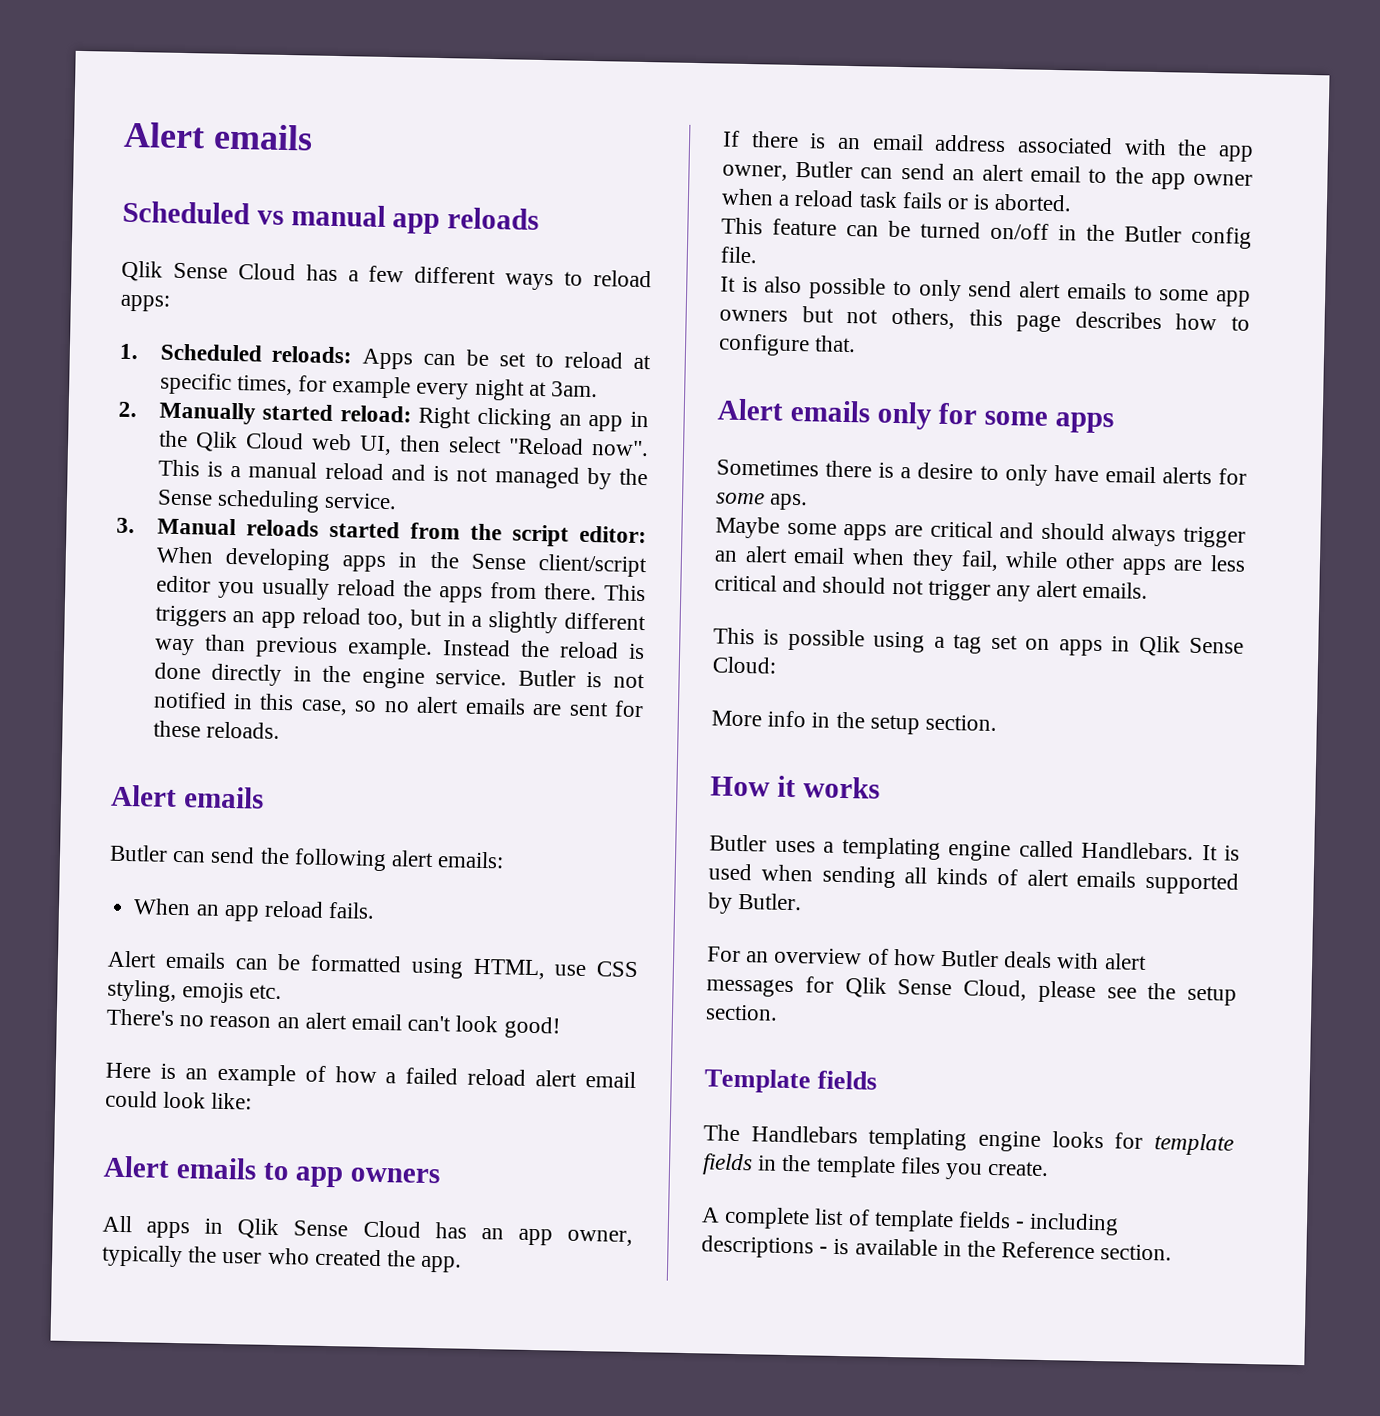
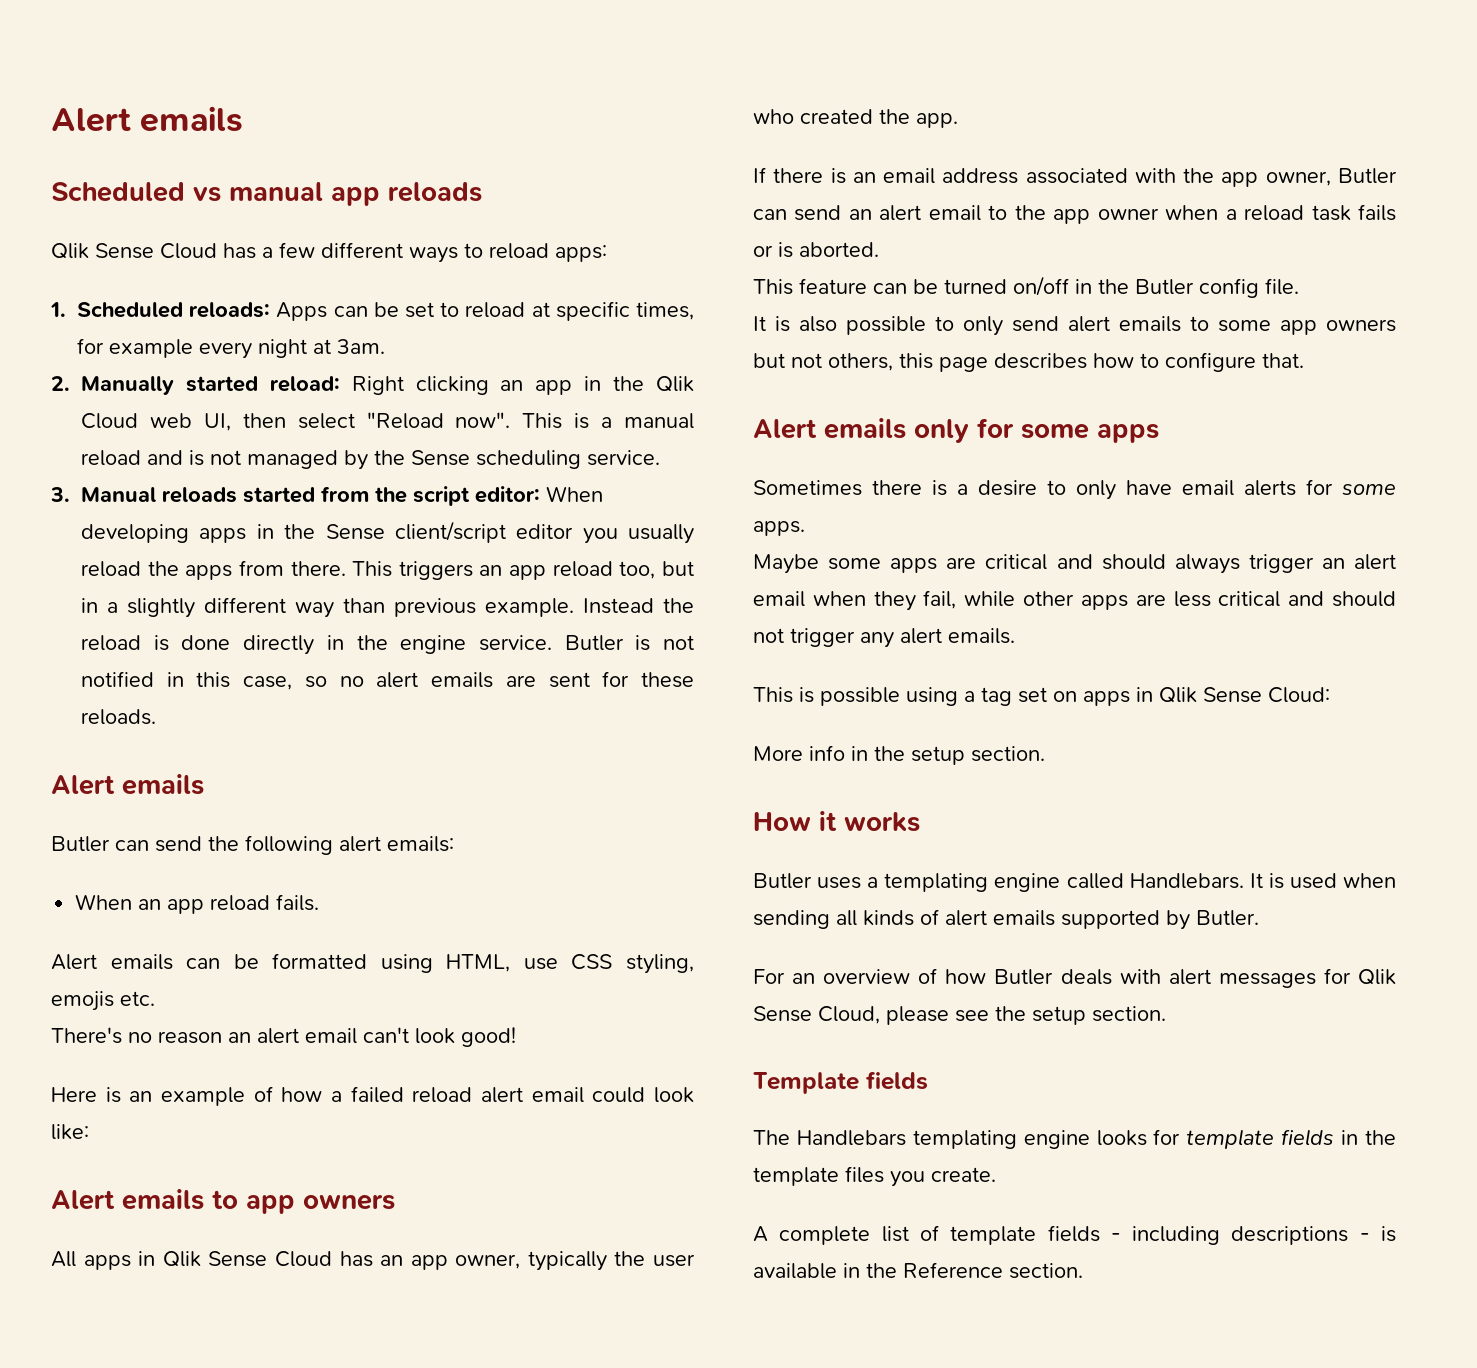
[769,493,809,511] aps. -> [753,521,805,536] apps.

